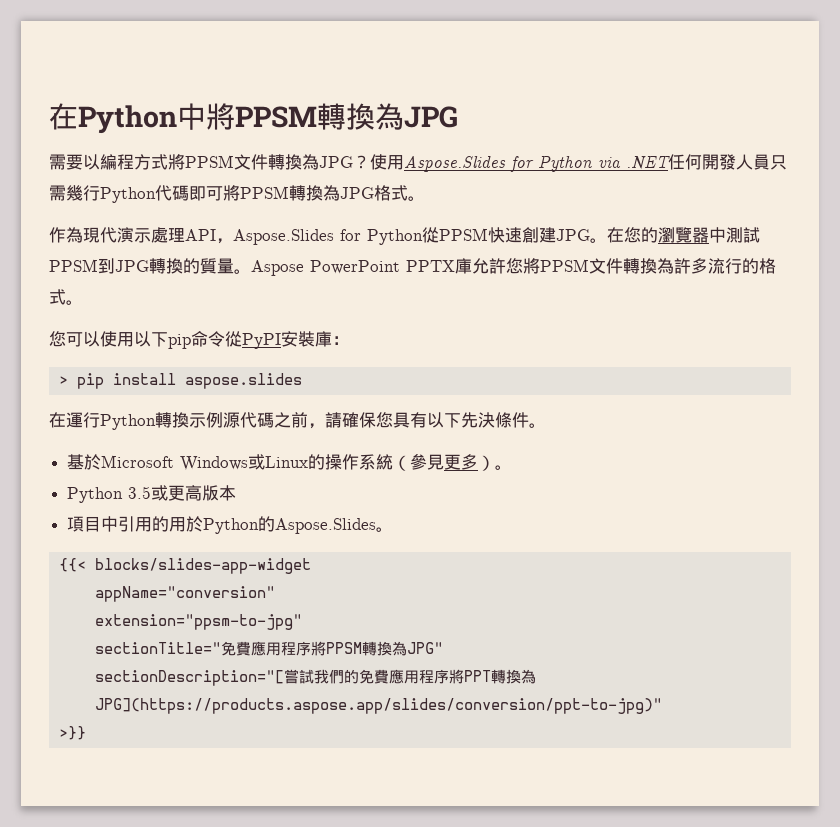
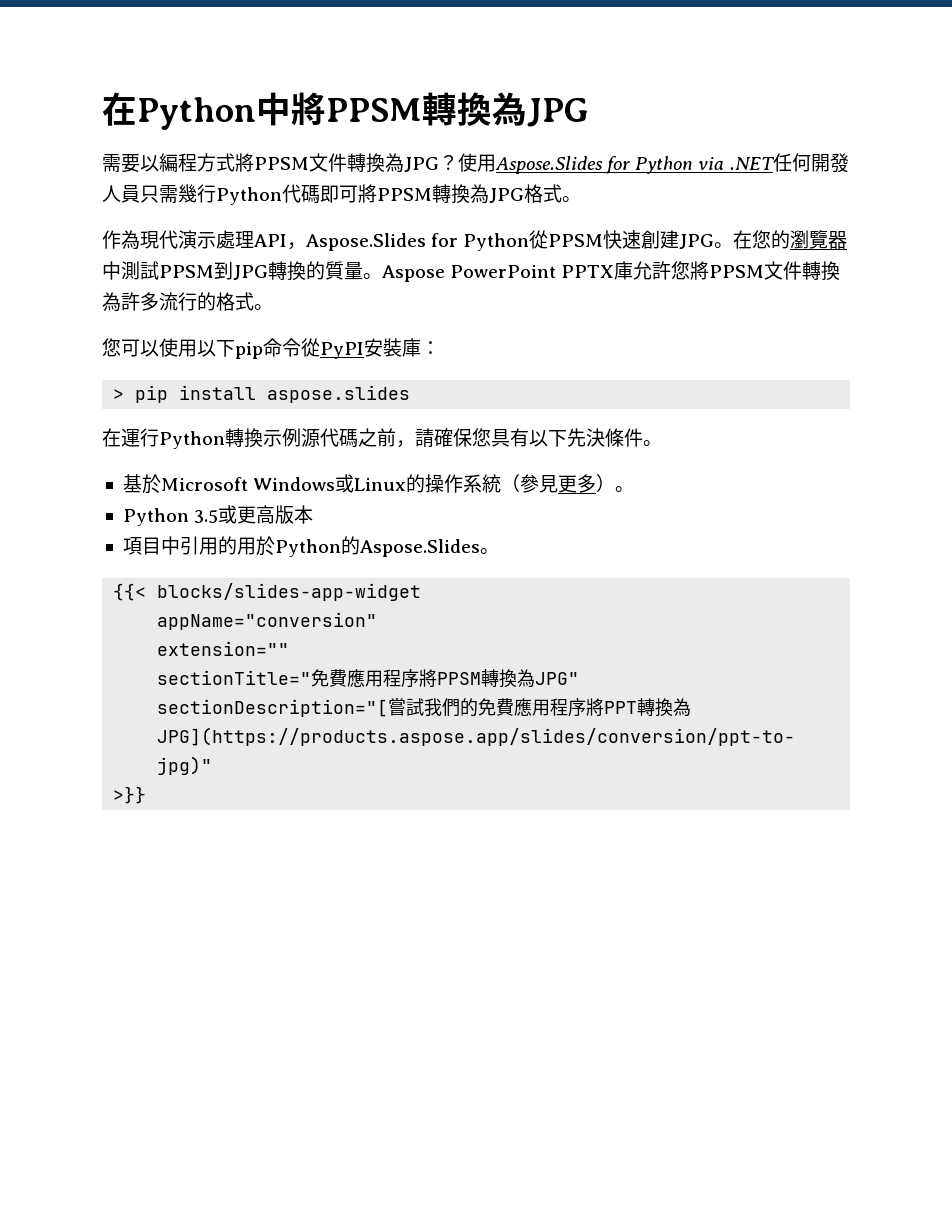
[94,614,302,630] extension="ppsm-to-jpg" -> [157,641,290,656] extension=""

